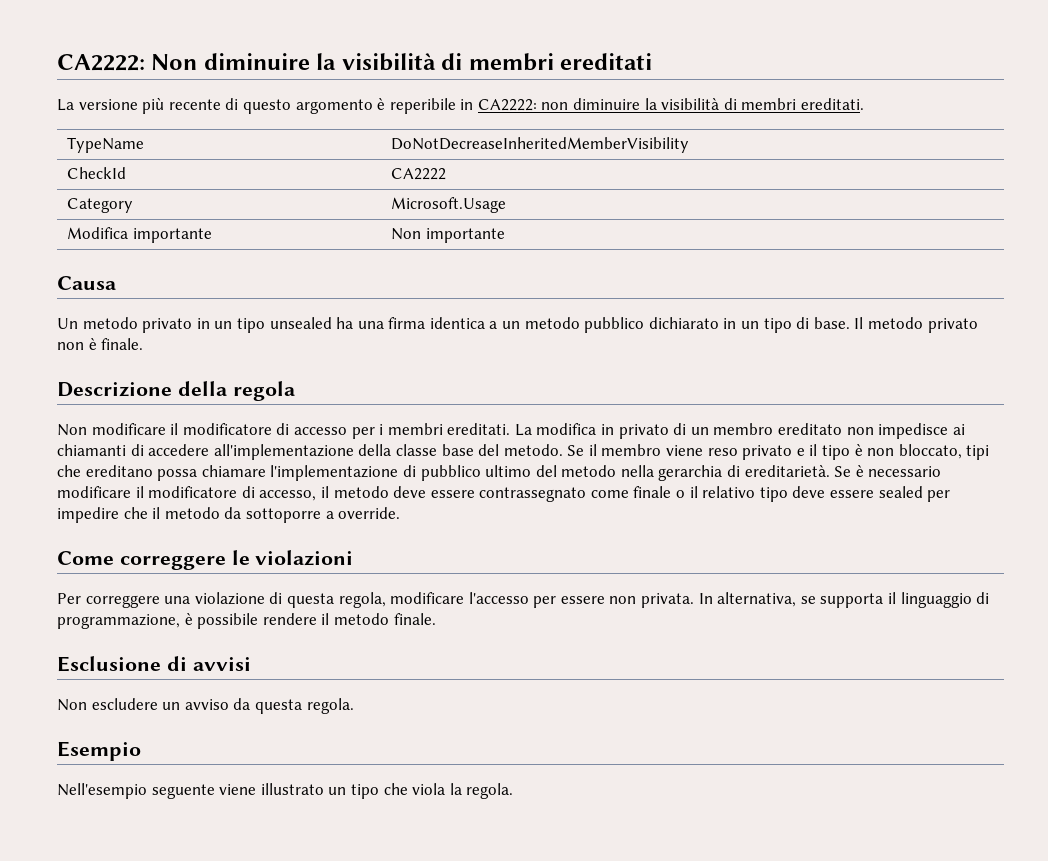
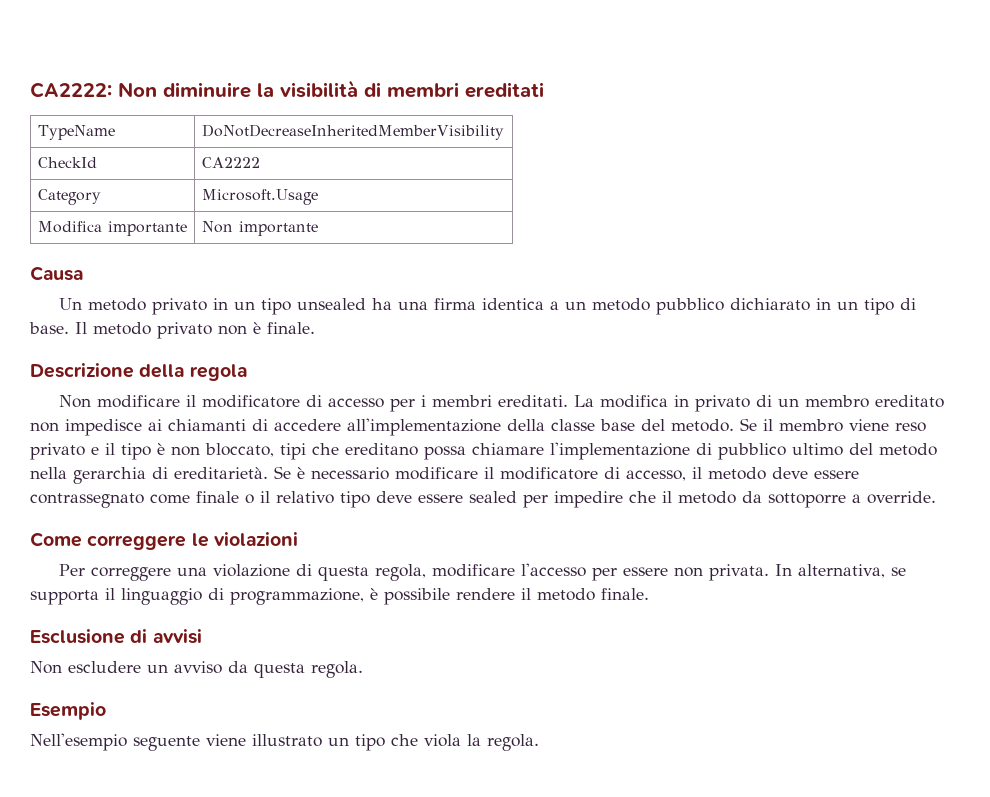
[57,97,865,114] // La versione più recente di questo argomento è reperibile in CA2222: non diminuire la visibilità di membri ereditati. -> (544, 90) none

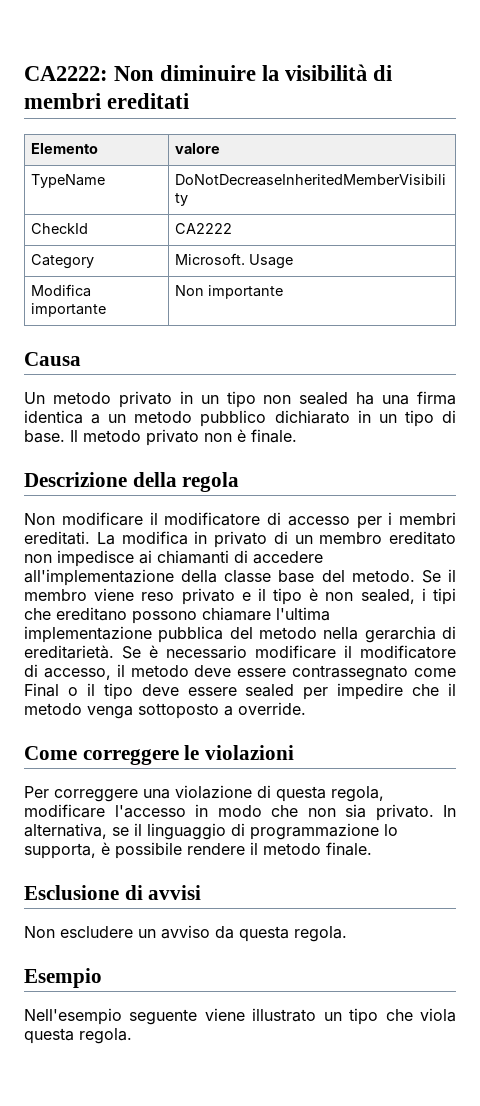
(544, 90) none -> [30,143,98,154] [174,143,220,154] // Elemento | valore
[201,189,318,205] Microsoft.Usage -> [174,253,293,269] Microsoft. Usage
[296,298,366,310] unsealed -> [263,392,349,405] non sealed
[205,443,274,457] bloccato, -> [360,588,426,604] sealed, i
[424,442,843,460] possa chiamare l'implementazione di pubblico ultimo -> [132,607,330,624] [24,626,224,643] possono chiamare l'ultima implementazione pubblica
[196,491,239,503] finale -> [24,683,59,697] Final
[276,491,334,504] relativo -> (95, 689) none
[742,491,846,508] da sottoporre -> [87,703,219,719] venga sottoposto
[591,564,769,581] per essere non privata. -> [195,804,434,821] in modo che non sia privato.
[30,590,99,605] supporta -> (129, 831) none
[230,588,364,605] programmazione, -> [250,823,398,840] [24,843,96,859] programmazione lo supporta,
[467,734,481,746] la -> [24,1028,74,1044] questa

